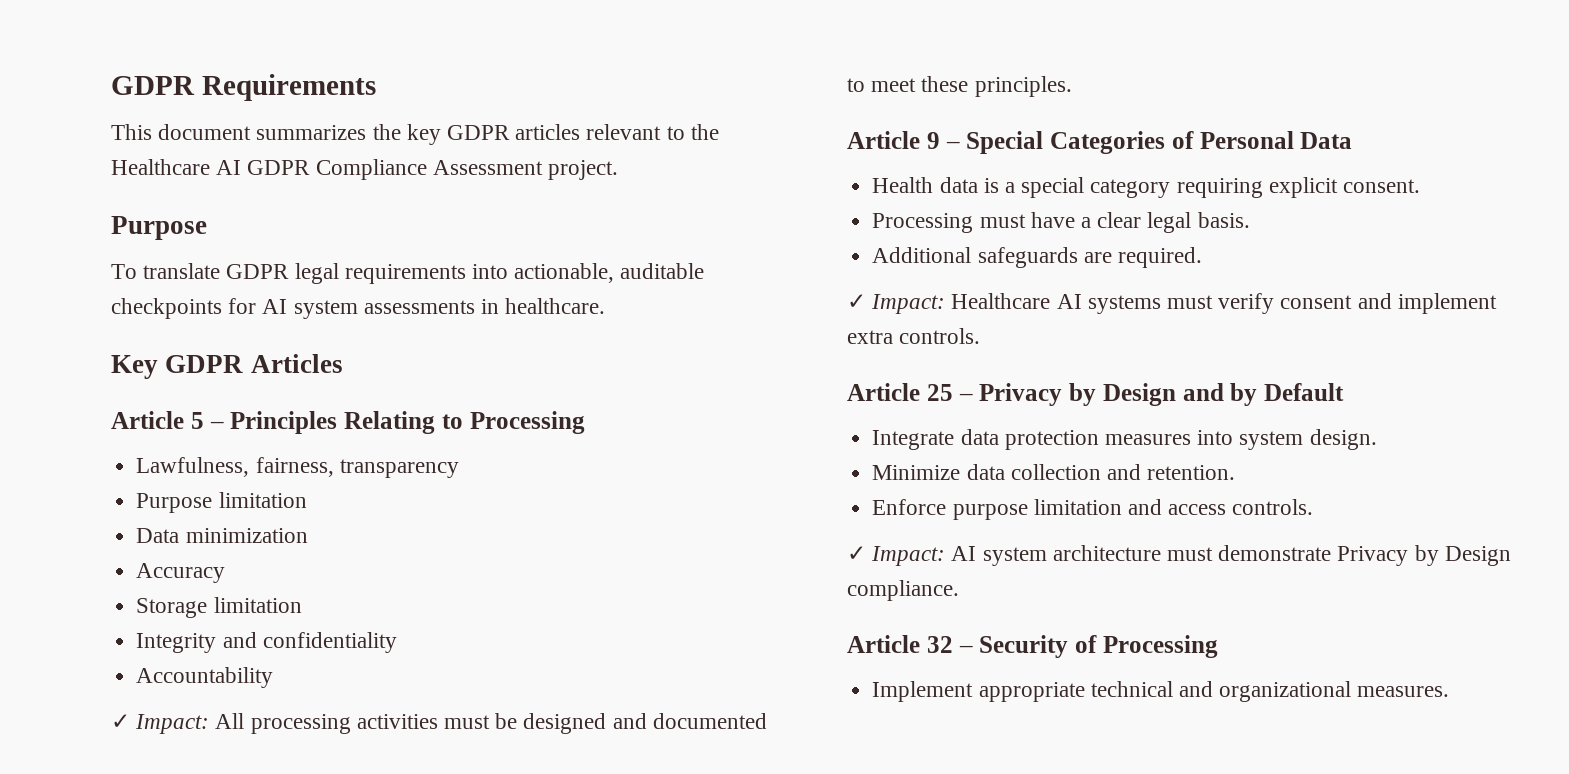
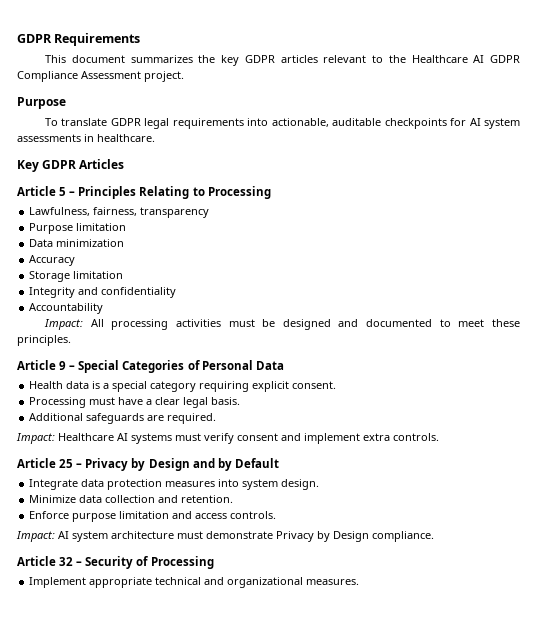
[111,714,130,729] ✓ -> (104, 308) none
[847,294,866,309] ✓ -> (217, 418) none
[847,546,866,561] ✓ -> (277, 515) none

